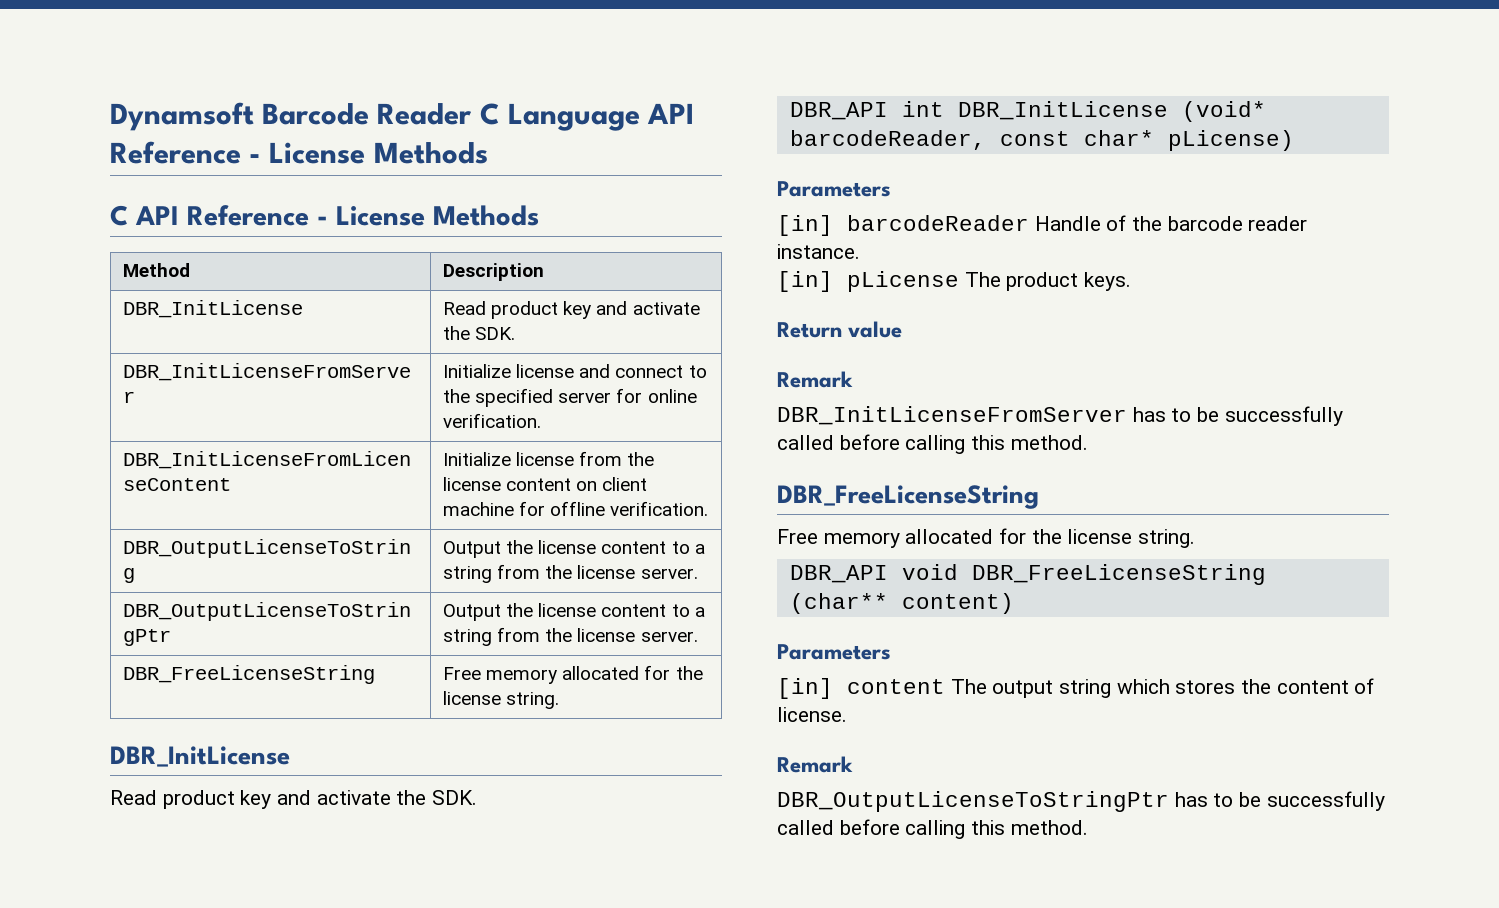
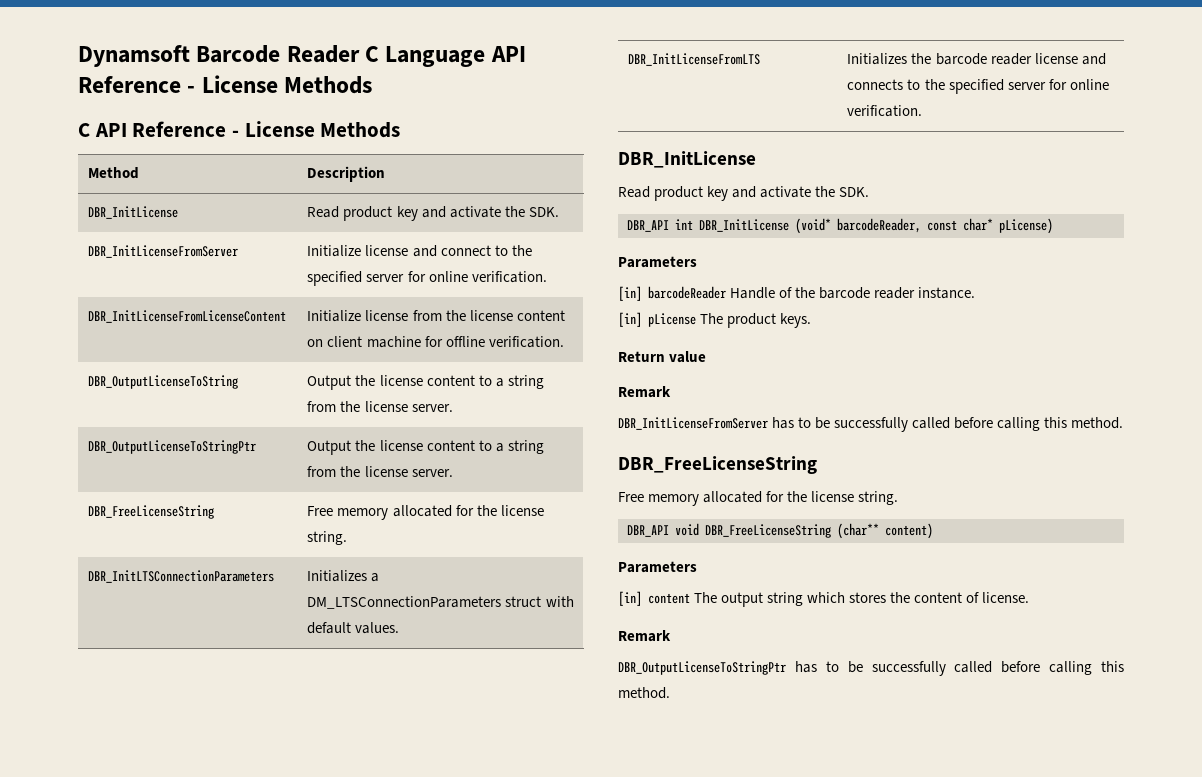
(560, 700) none -> [88,570,275,583] [307,570,380,582] [307,596,574,609] [307,622,400,634] [628,53,761,66] [847,53,1106,65] [847,79,1109,94] [847,105,923,117] // DBR_InitLTSConnectionParameters | Initializes a DM_LTSConnectionParameters struct with default values. // DBR_InitLicenseFromLTS | Initializes the barcode reader license and connects to the specified server for online verification.

